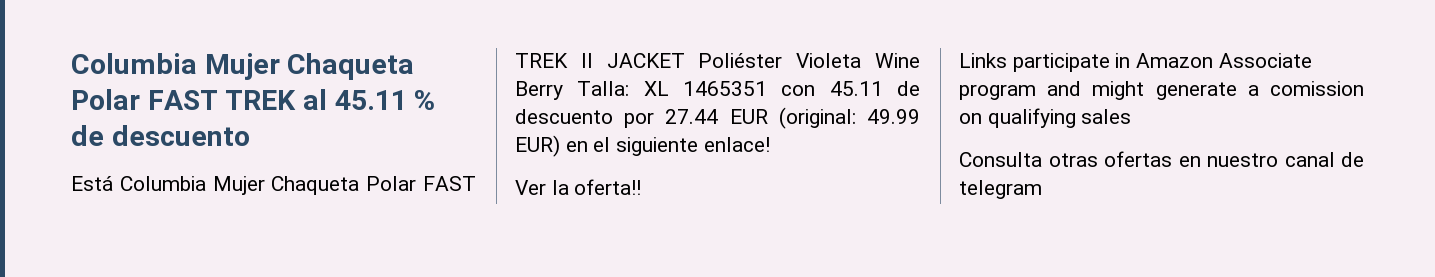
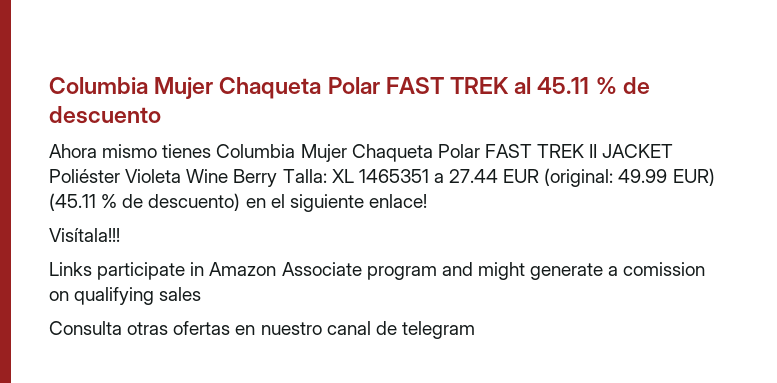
[71,176,113,191] Está -> [49,144,212,158] Ahora mismo tienes
[781,81,920,96] [515,109,655,128] con 45.11 de descuento por -> [433,173,444,183] a
(560, 146) none -> [49,193,241,211] (45.11 % de descuento)
[515,179,642,195] Ver la oferta!! -> [49,228,120,242] Visítala!!!

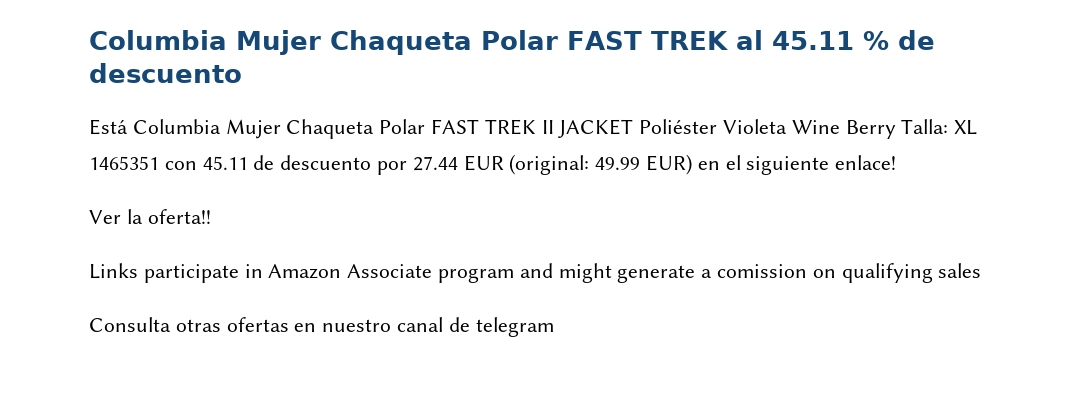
[49,144,212,158] Ahora mismo tienes -> [89,119,128,135] Está
[433,173,444,183] a -> [164,155,408,175] con 45.11 de descuento por
[49,193,241,211] (45.11 % de descuento) -> (693, 164) none
[49,228,120,242] Visítala!!! -> [89,209,211,224] Ver la oferta!!

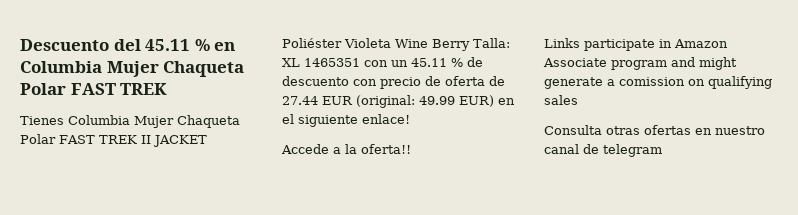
[89,30,935,55] [89,63,242,83] [89,119,128,135] Columbia Mujer Chaqueta Polar FAST TREK al 45.11 % de descuento // Está -> [20,39,236,51] [20,61,245,77] [20,83,168,95] [20,116,64,125] Descuento del 45.11 % en Columbia Mujer Chaqueta Polar FAST TREK // Tienes
[202,155,408,175] 45.11 de descuento por -> [391,57,483,67] [282,76,505,89] un 45.11 % de descuento con precio de oferta de
[89,210,121,224] Ver -> [281,144,341,154] Accede a

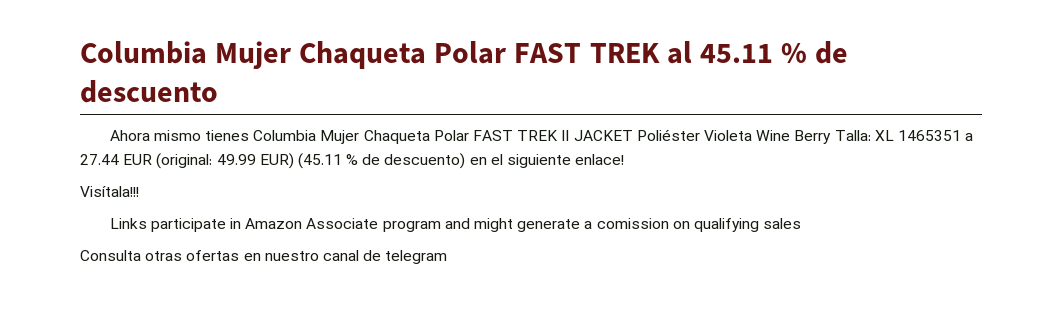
[20,39,236,51] [20,61,245,77] [20,83,168,95] [20,116,64,125] Descuento del 45.11 % en Columbia Mujer Chaqueta Polar FAST TREK // Tienes -> [80,41,848,69] [80,80,218,103] [109,130,250,141] Columbia Mujer Chaqueta Polar FAST TREK al 45.11 % de descuento // Ahora mismo tienes
[364,57,483,67] [282,76,505,89] con un 45.11 % de descuento con precio de oferta de -> [965,133,974,141] a
(494, 101) none -> [297,153,466,169] (45.11 % de descuento)
[281,144,411,154] Accede a la oferta!! -> [80,186,139,197] Visítala!!!

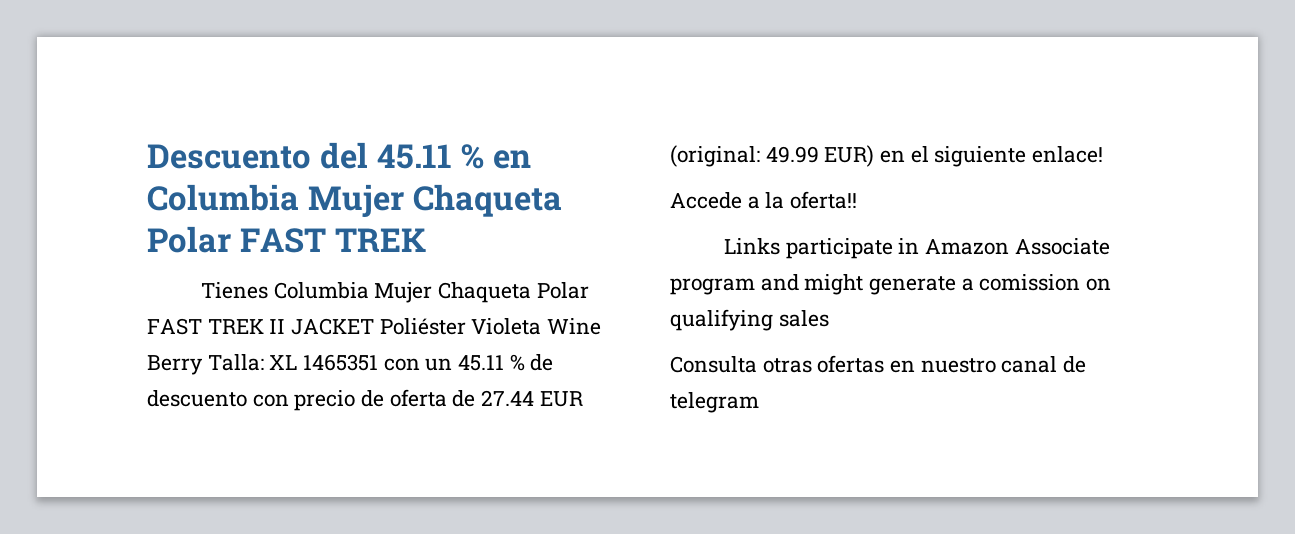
[80,41,848,69] [80,80,218,103] [109,130,250,141] Columbia Mujer Chaqueta Polar FAST TREK al 45.11 % de descuento // Ahora mismo tienes -> [147,142,531,169] [147,184,562,218] [147,226,426,253] [200,282,268,299] Descuento del 45.11 % en Columbia Mujer Chaqueta Polar FAST TREK // Tienes
[965,133,974,141] a -> [383,354,554,371] [147,389,476,411] con un 45.11 % de descuento con precio de oferta de
[297,153,466,169] (45.11 % de descuento) -> (875, 156) none
[80,186,139,197] Visítala!!! -> [670,191,858,209] Accede a la oferta!!

